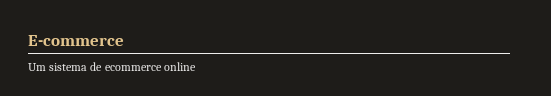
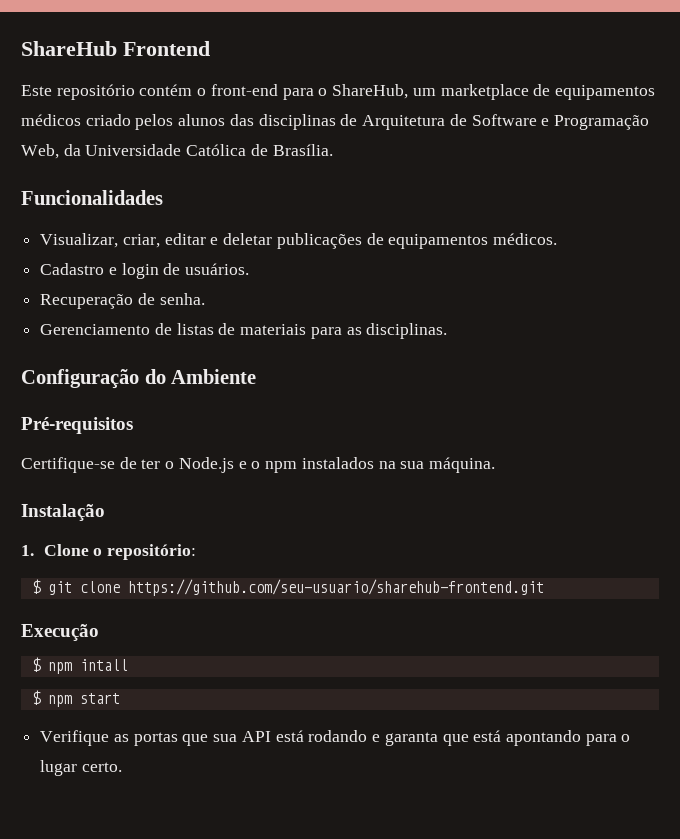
[28,35,124,46] [28,62,196,71] E-commerce // Um sistema de ecommerce online -> [21,41,210,56] [21,84,655,100] [21,114,649,130] [21,144,333,159] [21,190,163,205] [40,233,558,249] [40,263,250,279] [40,293,205,309] [40,323,448,339] [21,369,257,389] [21,417,133,434] [21,457,495,473] [21,504,105,521] [21,544,197,560] [31,579,544,596] [21,624,99,641] [31,657,128,674] [31,690,120,707] [40,730,631,746] [40,760,122,776] ShareHub Frontend // Este repositório contém o front-end para o ShareHub, um marketplace de equipamentos médicos criado pelos alunos das disciplinas de Arquitetura de Software e Programação Web, da Universidade Católica de Brasília. // Funcionalidades // Visualizar, criar, editar e deletar publicações de equipamentos médicos. // Cadastro e login de usuários. // Recuperação de senha. // Gerenciamento de listas de materiais para as disciplinas. // Configuração do Ambiente // Pré-requisitos // Certifique-se de ter o Node.js e o npm instalados na sua máquina. // Instalação // 1. Clone o repositório: // $ git clone https://github.com/seu-usuario/sharehub-frontend.git // Execução // $ npm intall // $ npm start // Verifique as portas que sua API está rodando e garanta que está apontando para o lugar certo.

